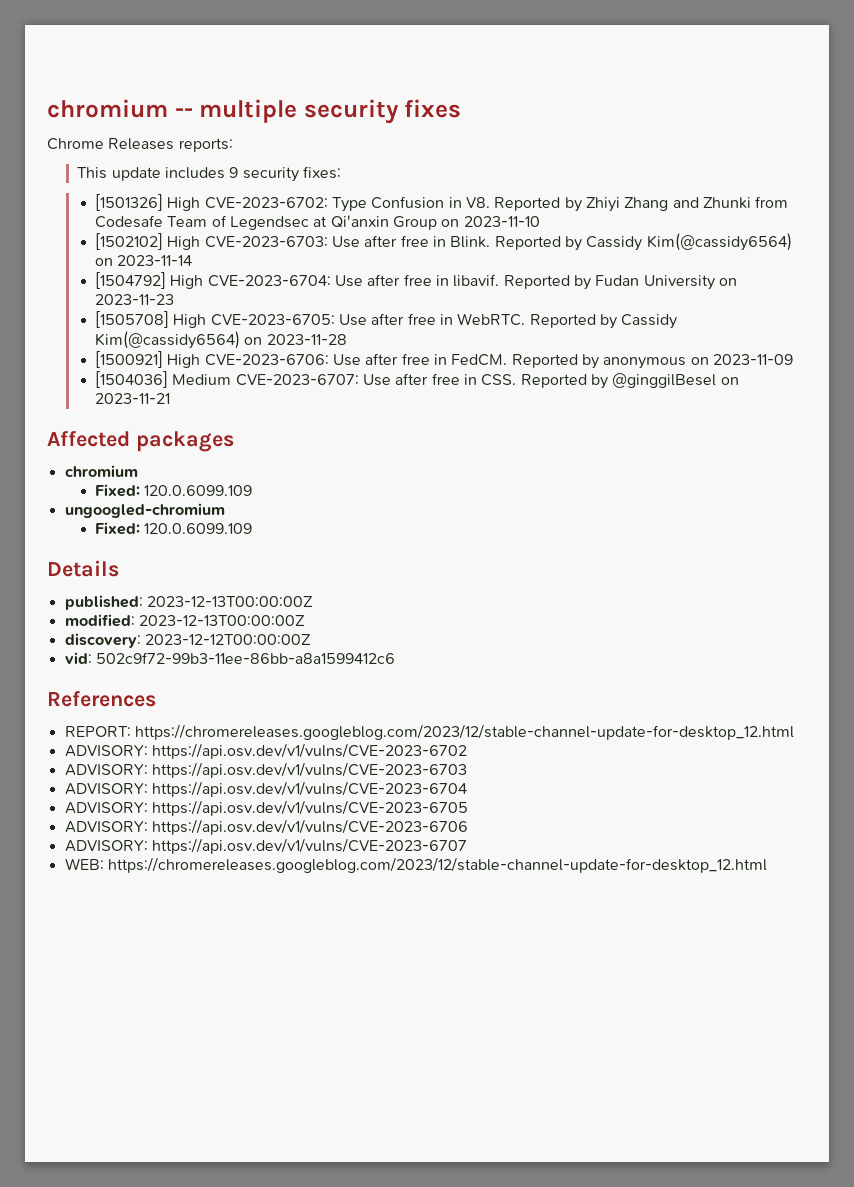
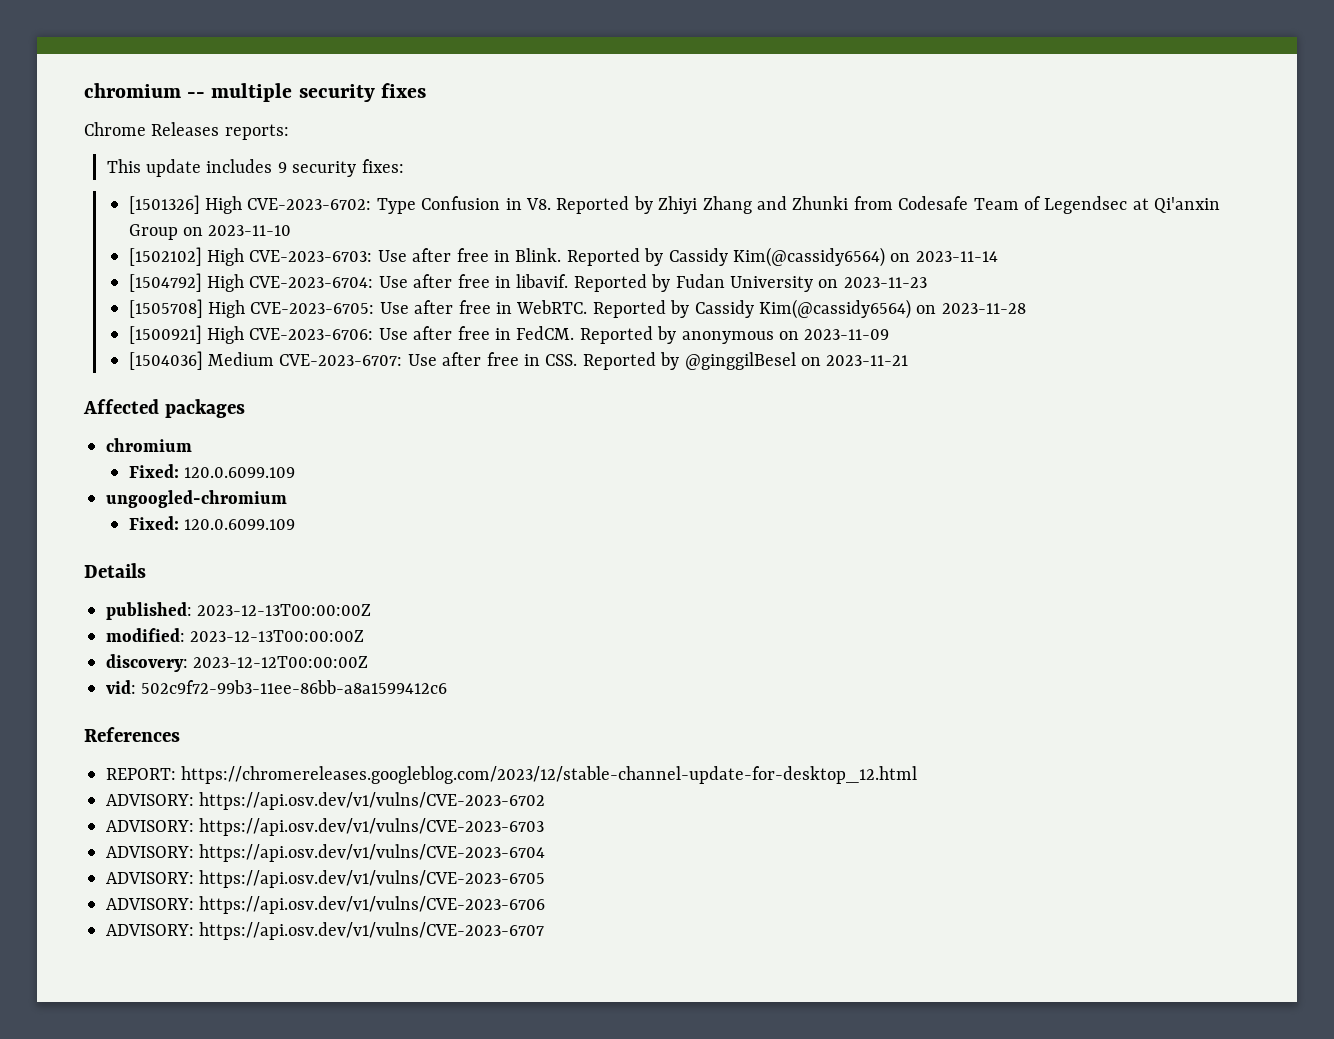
[64,857,767,873] // WEB: https://chromereleases.googleblog.com/2023/12/stable-channel-update-for-desktop_12.html -> (545, 931) none

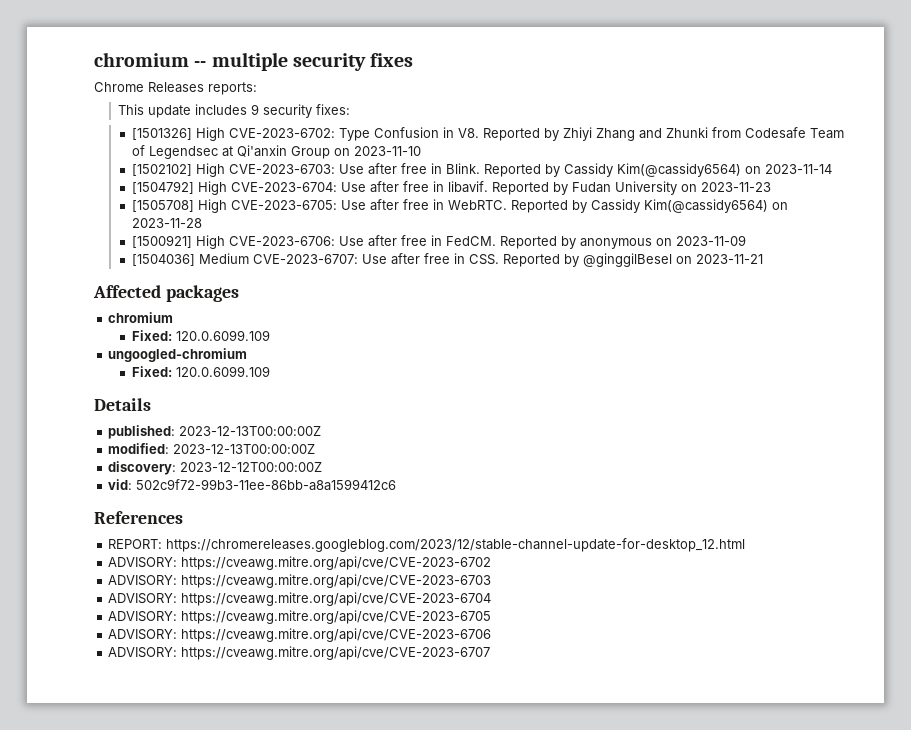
[199,792,546,810] [106,818,545,836] [106,844,546,862] [106,870,546,888] [106,896,546,914] [106,922,545,940] https://api.osv.dev/v1/vulns/CVE-2023-6702 // ADVISORY: https://api.osv.dev/v1/vulns/CVE-2023-6703 // ADVISORY: https://api.osv.dev/v1/vulns/CVE-2023-6704 // ADVISORY: https://api.osv.dev/v1/vulns/CVE-2023-6705 // ADVISORY: https://api.osv.dev/v1/vulns/CVE-2023-6706 // ADVISORY: https://api.osv.dev/v1/vulns/CVE-2023-6707 -> [181,556,492,570] [108,574,492,588] [108,592,492,606] [108,610,492,624] [108,628,492,642] [108,646,491,660] https://cveawg.mitre.org/api/cve/CVE-2023-6702 // ADVISORY: https://cveawg.mitre.org/api/cve/CVE-2023-6703 // ADVISORY: https://cveawg.mitre.org/api/cve/CVE-2023-6704 // ADVISORY: https://cveawg.mitre.org/api/cve/CVE-2023-6705 // ADVISORY: https://cveawg.mitre.org/api/cve/CVE-2023-6706 // ADVISORY: https://cveawg.mitre.org/api/cve/CVE-2023-6707

